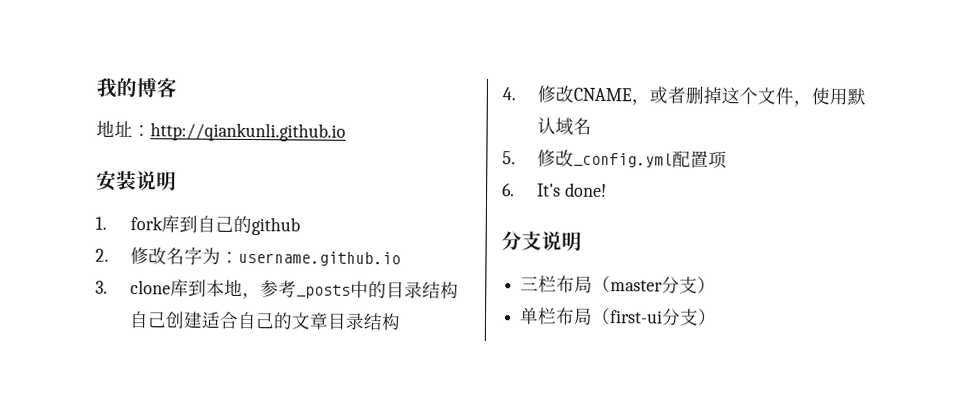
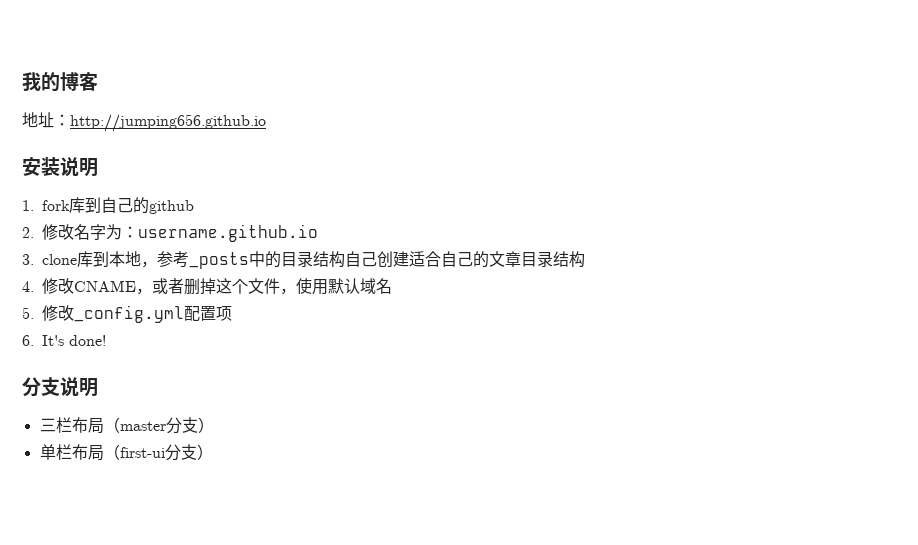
[150,122,346,142] http://qiankunli.github.io -> [70,114,266,132] http://jumping656.github.io

